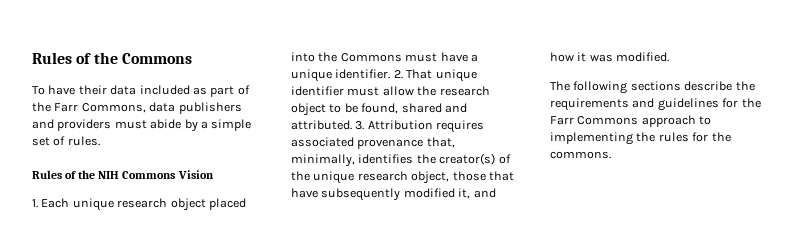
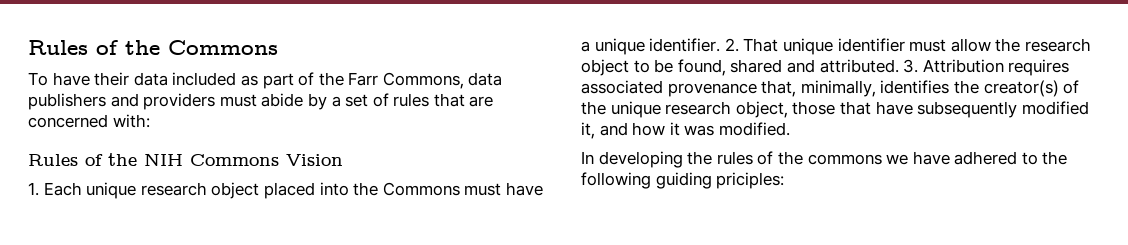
[211,119,252,131] simple -> (341, 101) none
[67,136,100,146] rules. -> [393,93,494,107] [28,114,150,128] rules that are concerned with:
[550,81,755,94] [550,98,761,111] [550,115,712,127] [550,132,731,145] [550,151,611,159] The following sections describe the requirements and guidelines for the Farr Commons approach to implementing the rules for the commons. -> [581,151,1068,168] [581,172,785,189] In developing the rules of the commons we have adhered to the following guiding priciples:

